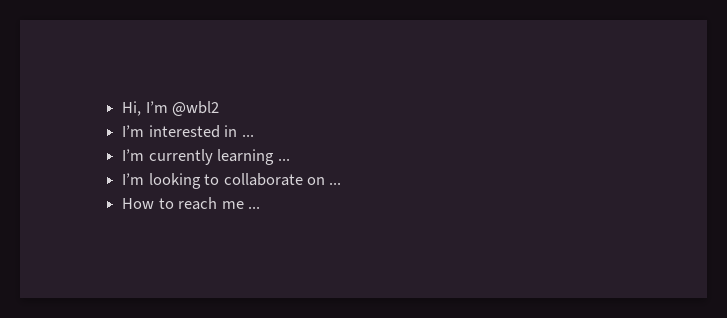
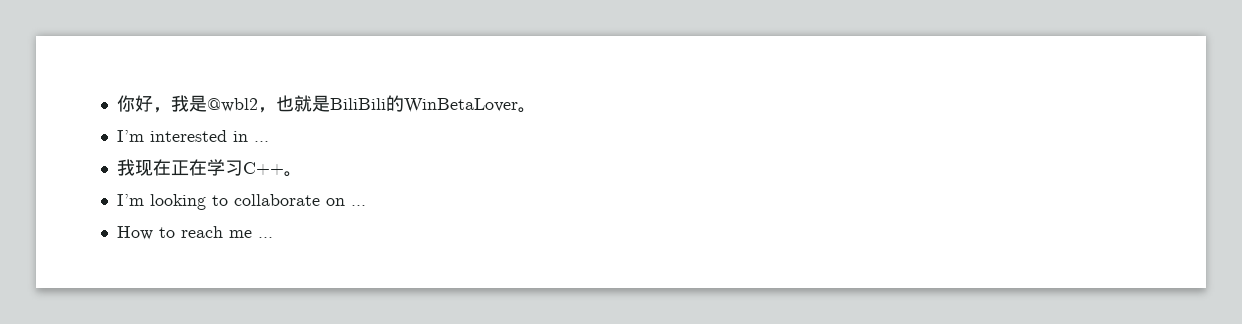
[122,101,168,116] Hi, I’m -> [116,95,207,113] 你好，我是
(220, 108) none -> [257,95,536,113] ，也就是BiliBili的WinBetaLover。
[122,149,290,165] I’m currently learning ... -> [116,159,302,177] 我现在正在学习C++。

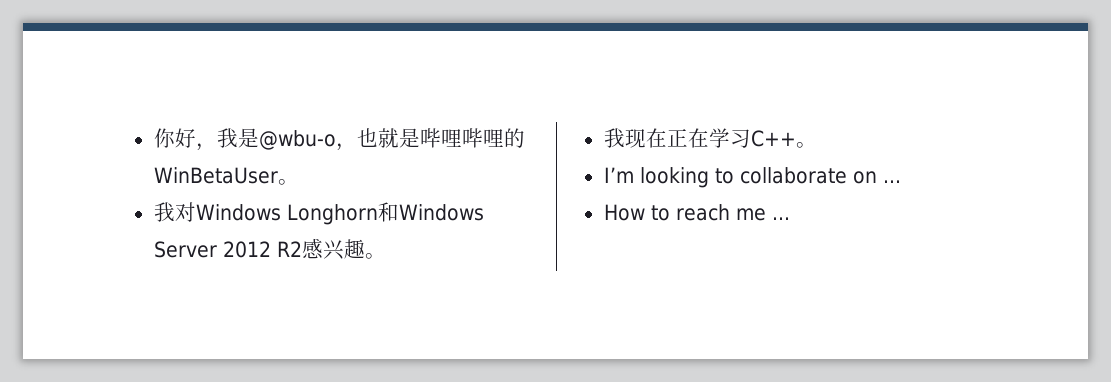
[206,98,258,112] @wbl2 -> [258,130,336,150] @wbu-o
[329,95,536,113] [116,130,269,142] BiliBili的WinBetaLover。 // I’m interested in ... -> [419,128,525,148] [153,167,299,185] [153,202,484,225] [153,238,386,260] 哔哩哔哩的WinBetaUser。 // 我对Windows Longhorn和Windows Server 2012 R2感兴趣。

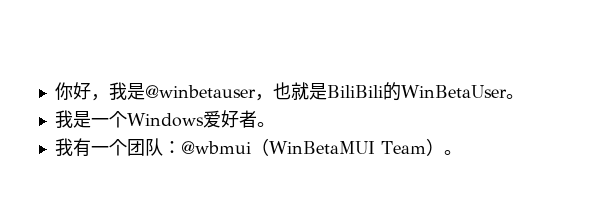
[258,130,336,150] @wbu-o -> [144,85,256,98] @winbetauser
[419,128,504,148] 哔哩哔哩 -> [326,85,383,98] BiliBili
[174,202,484,225] [153,238,386,260] [603,128,817,148] [603,167,901,188] [603,204,790,221] 对Windows Longhorn和Windows Server 2012 R2感兴趣。 // 我现在正在学习C++。 // I’m looking to collaborate on ... // How to reach me ... -> [72,110,275,128] [54,138,462,157] 是一个Windows爱好者。 // 我有一个团队：@wbmui（WinBetaMUI Team）。

